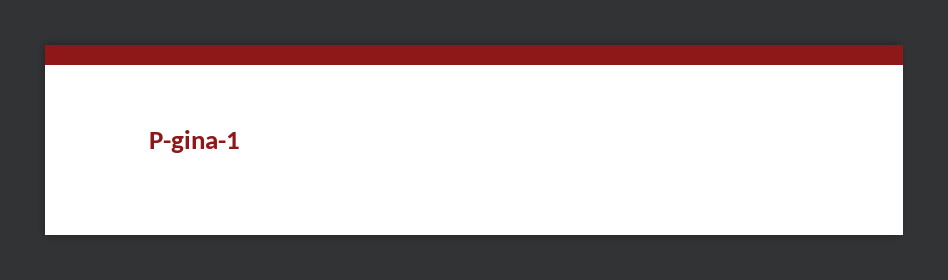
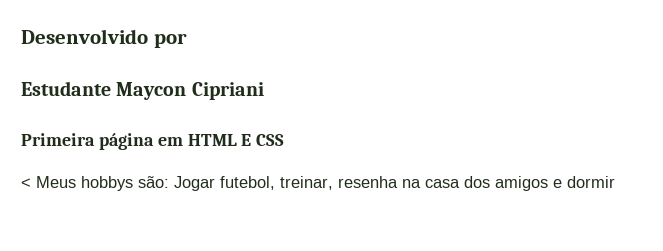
[149,130,240,153] P-gina-1 -> [21,29,187,48] [21,81,264,100] [21,133,285,150] [21,176,615,191] Desenvolvido por // Estudante Maycon Cipriani // Primeira página em HTML E CSS // < Meus hobbys são: Jogar futebol, treinar, resenha na casa dos amigos e dormir

